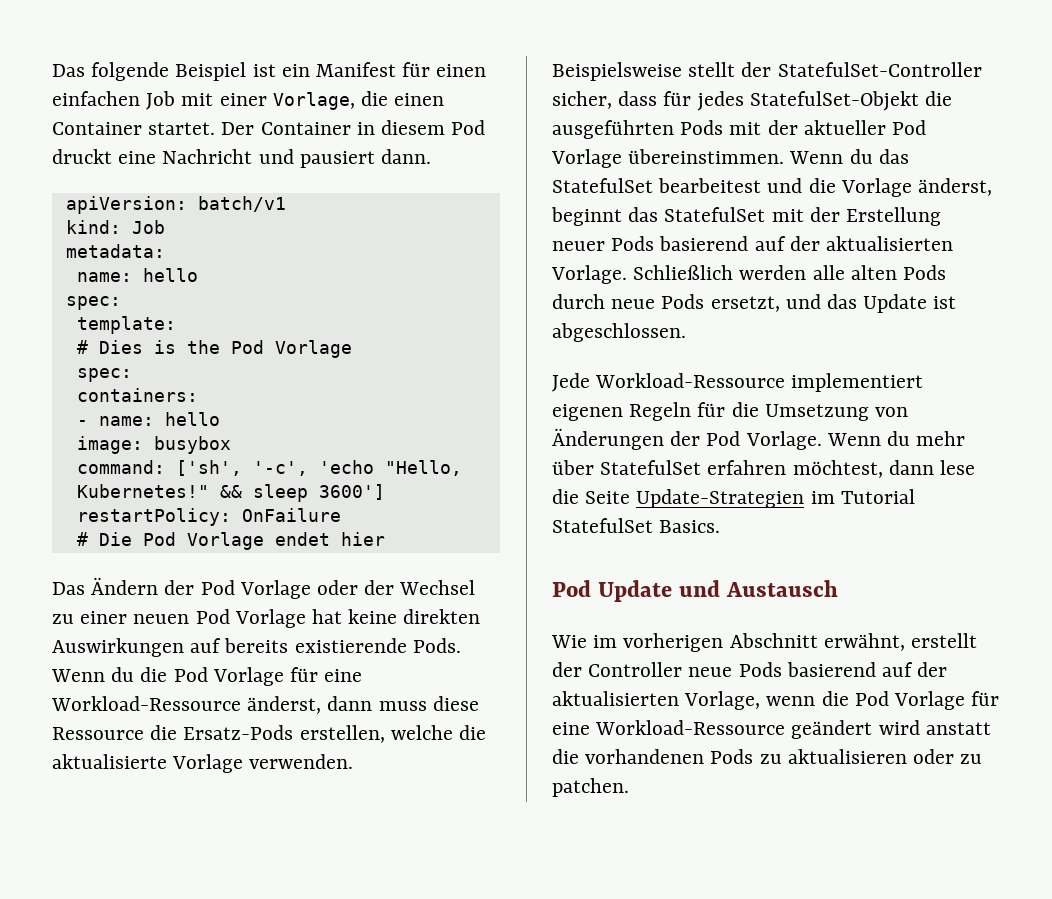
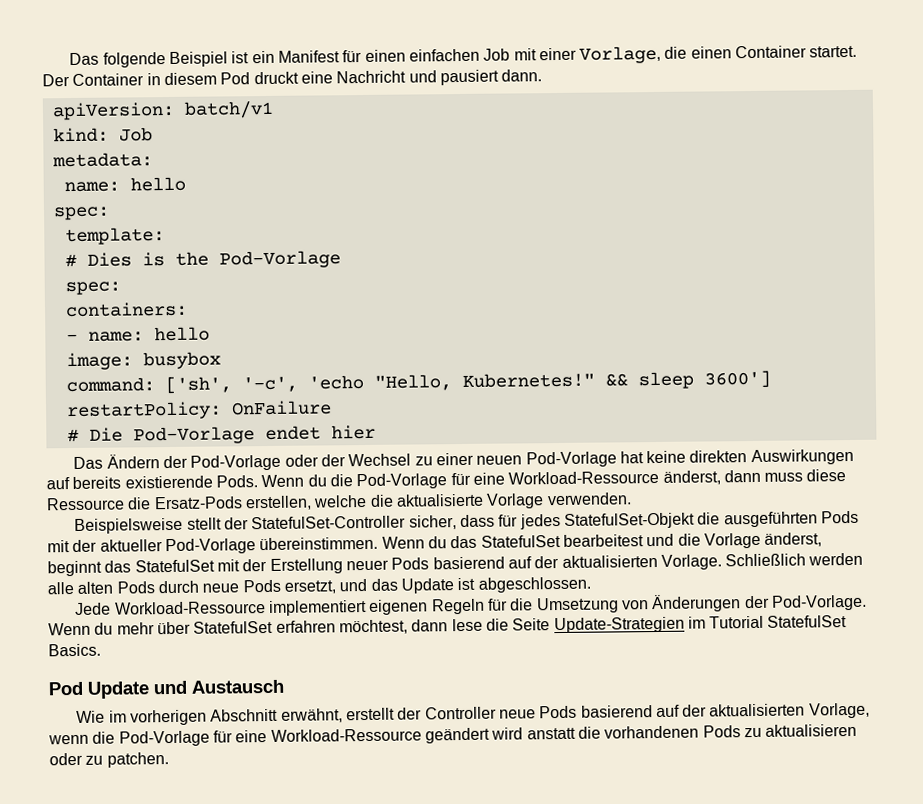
[230,340,352,358] Pod Vorlage -> [218,250,341,269] Pod-Vorlage
[142,532,264,550] Pod Vorlage -> [132,426,255,445] Pod-Vorlage
[200,580,311,599] Pod Vorlage -> [190,454,282,471] Pod-Vorlage
[195,609,306,628] Pod Vorlage -> [525,451,617,468] Pod-Vorlage
[173,667,284,686] Pod Vorlage -> [356,473,448,490] Pod-Vorlage
[892,120,927,135] [551,149,622,168] Pod Vorlage -> [164,538,256,555] Pod-Vorlage
[706,431,822,450] Pod Vorlage. -> [771,594,867,611] Pod-Vorlage.
[854,691,966,710] Pod Vorlage -> [118,730,210,747] Pod-Vorlage

